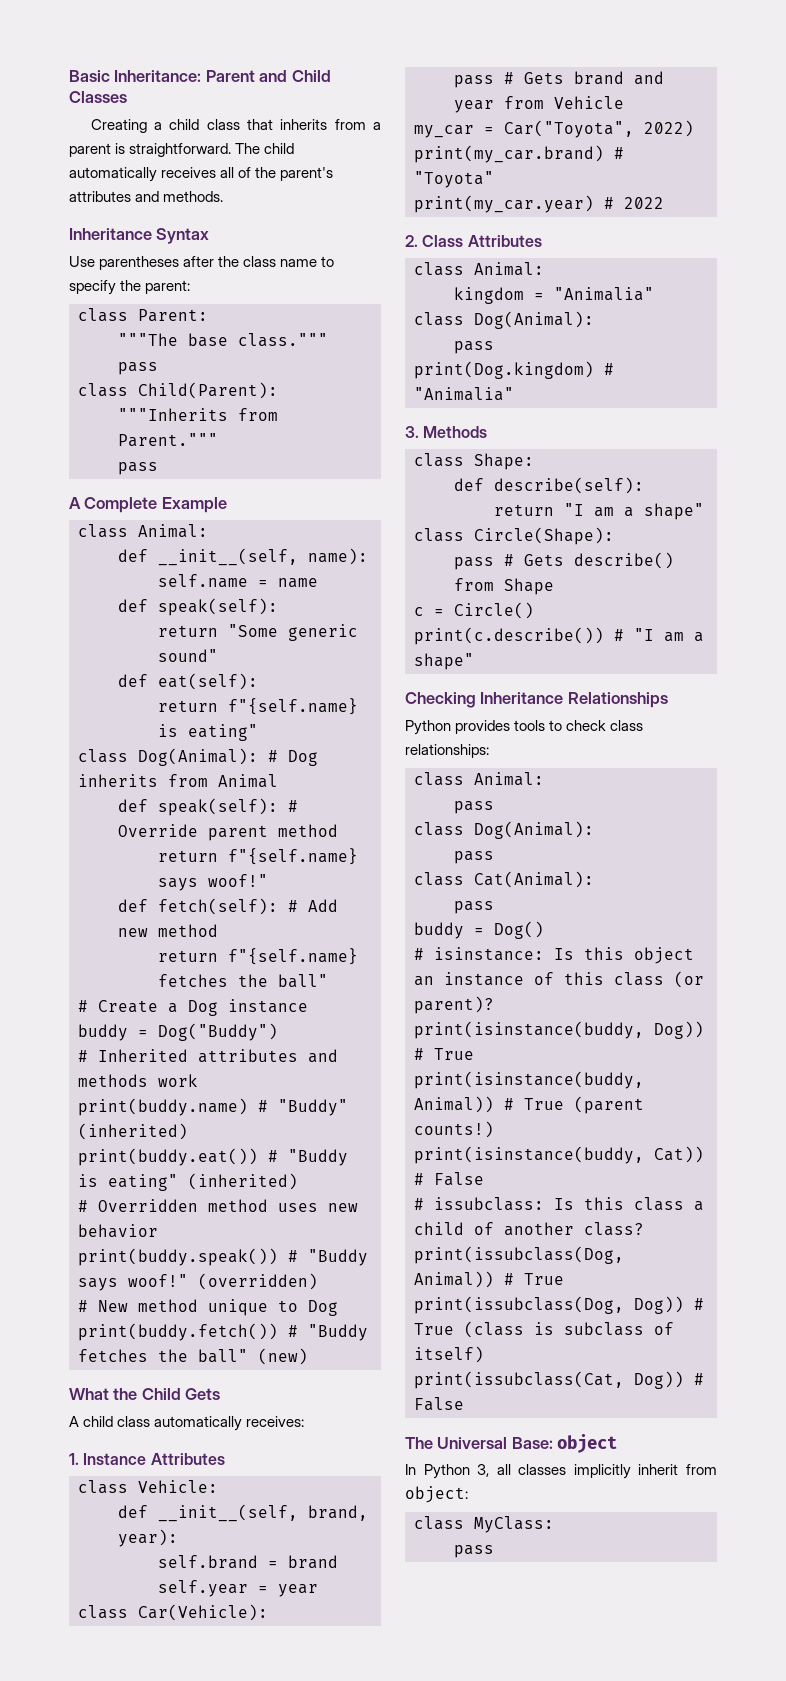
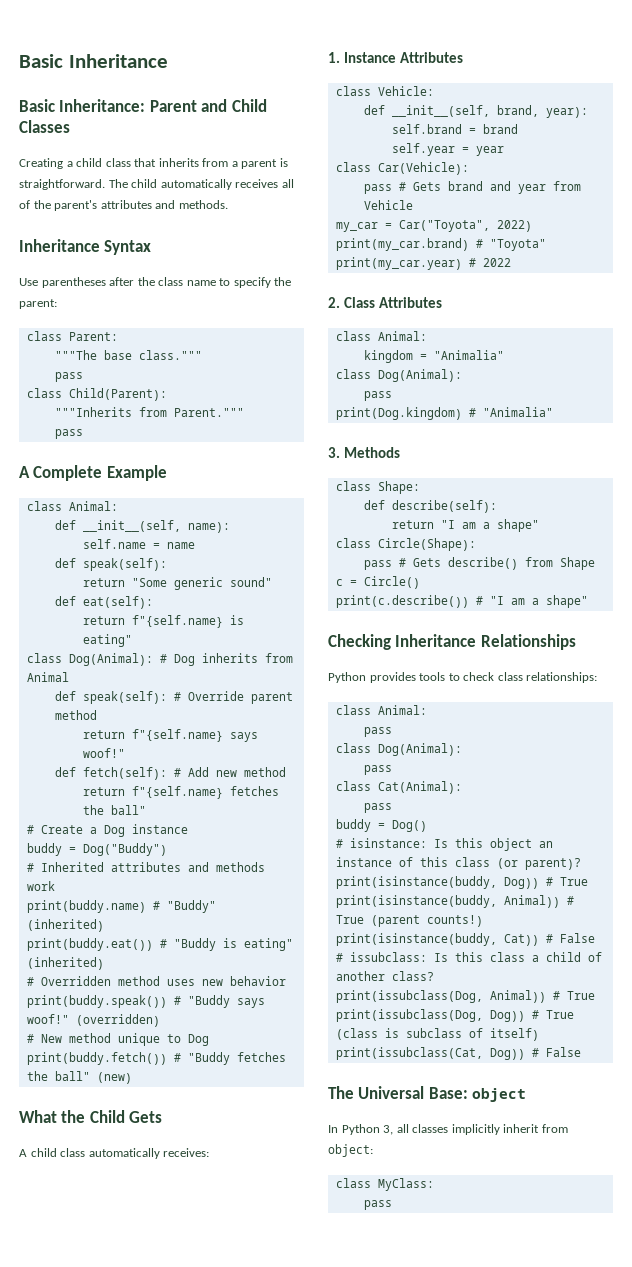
[69,70,110,82] Basic -> [19,54,168,68] [19,99,55,112] Basic Inheritance // Basic

